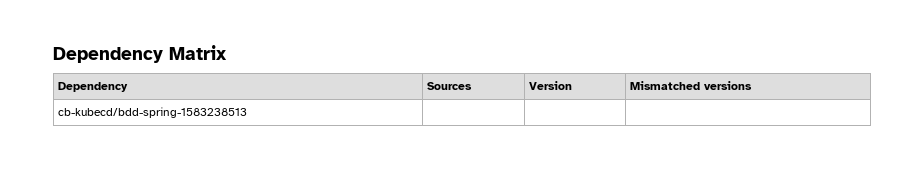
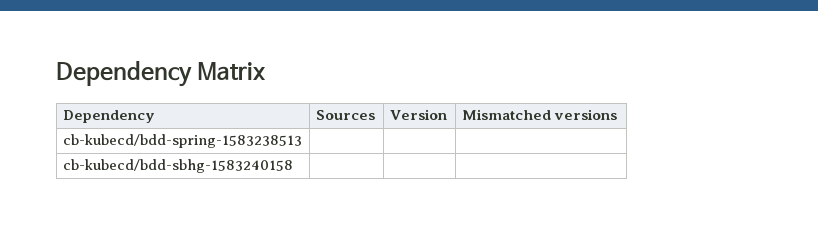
(248, 112) none -> [62,159,293,173] // cb-kubecd/bdd-sbhg-1583240158 | | |

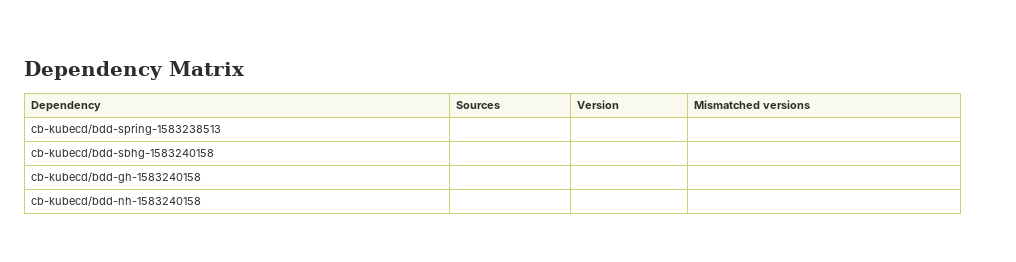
(293, 166) none -> [30,172,201,183] [30,196,201,206] // cb-kubecd/bdd-gh-1583240158 | | | // cb-kubecd/bdd-nh-1583240158 | | |

